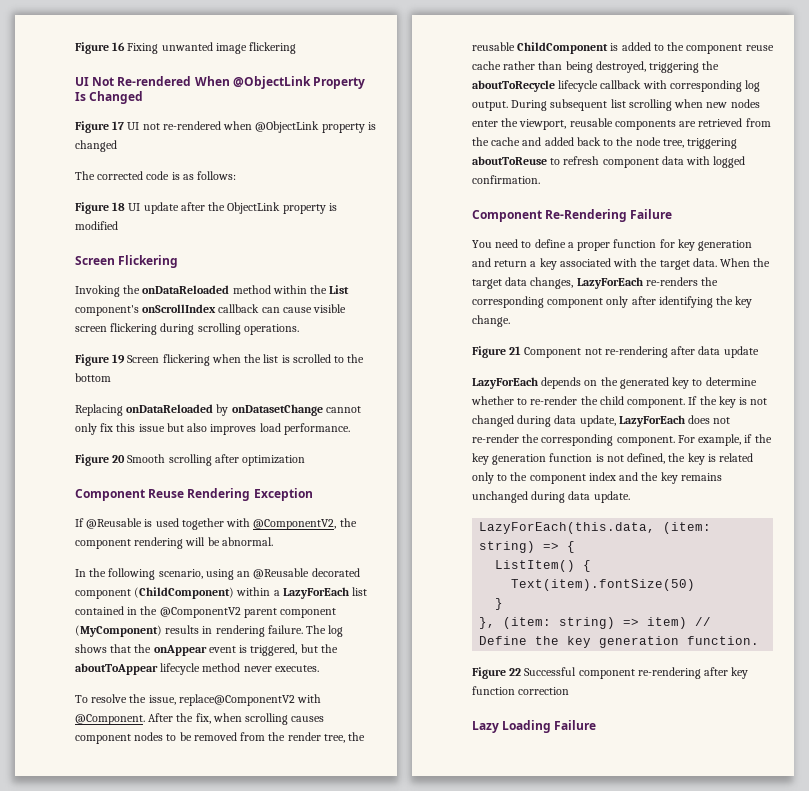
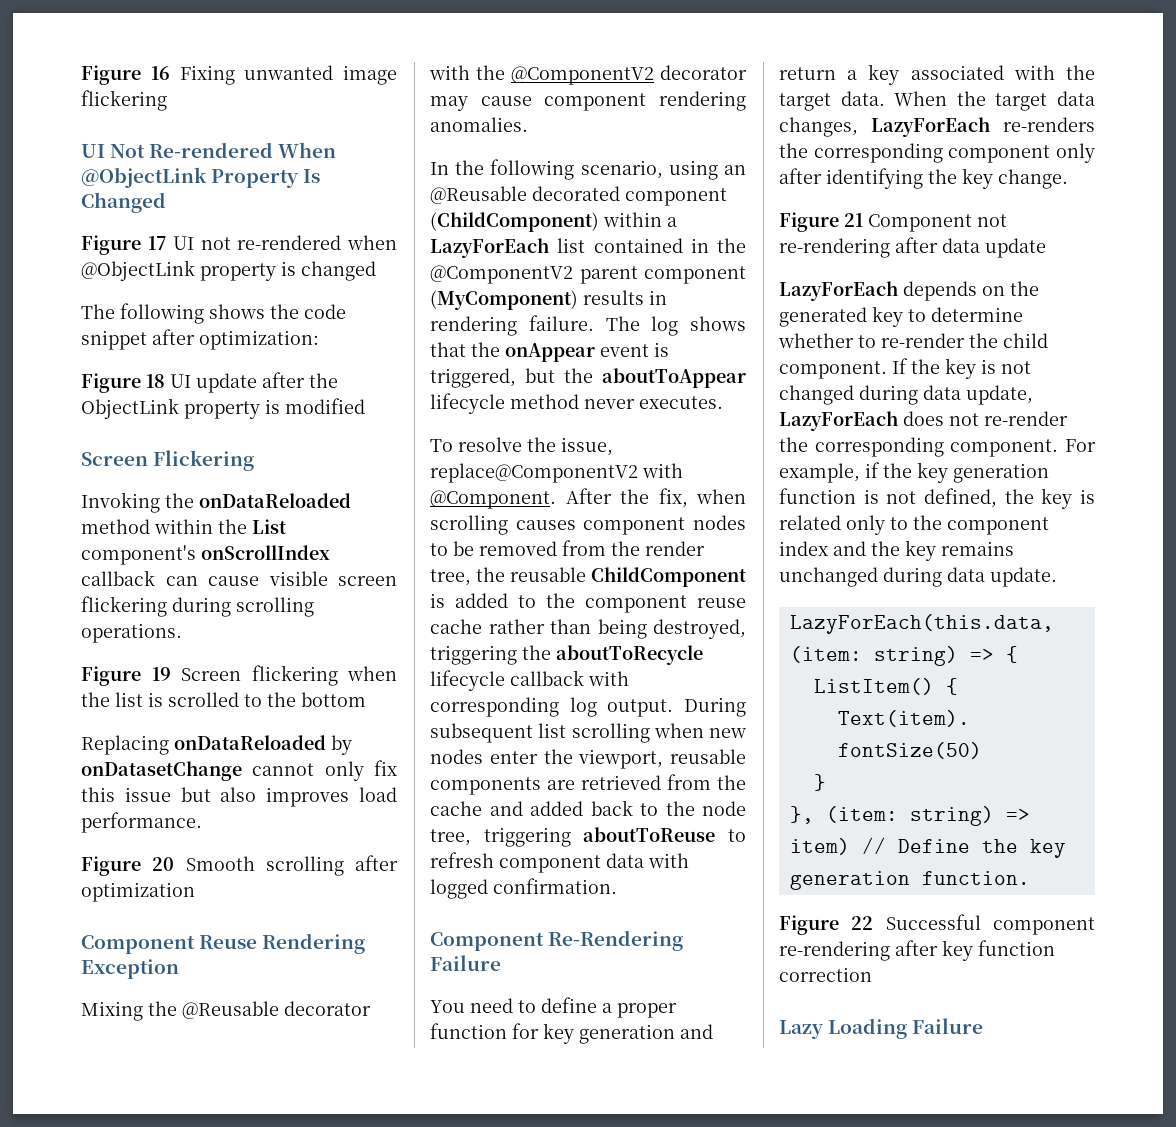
[97,171,237,180] corrected code is as follows: -> [120,303,346,324] [81,329,319,350] following shows the code snippet after optimization:
[75,518,357,530] [75,537,273,549] If @Reusable is used together with @ComponentV2, the component rendering will be abnormal. -> [81,1001,371,1021] [429,65,747,85] [430,91,746,111] [430,117,528,132] Mixing the @Reusable decorator with the @ComponentV2 decorator may cause component rendering anomalies.

